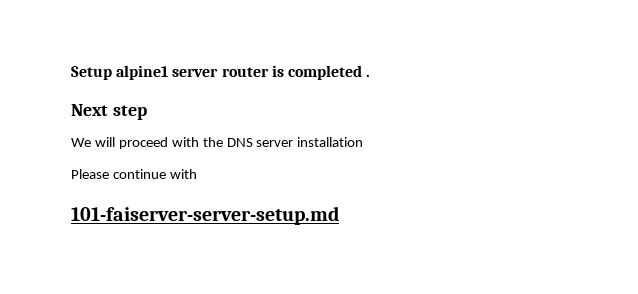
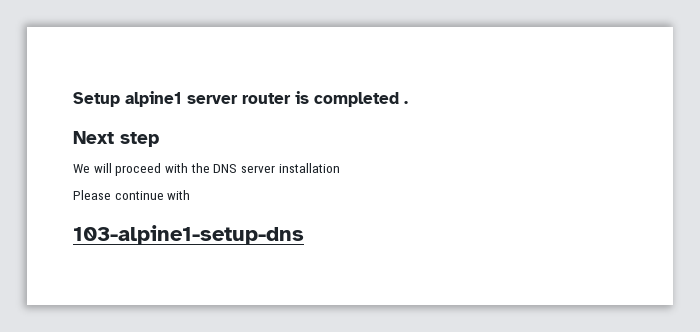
[71,206,339,225] 101-faiserver-server-setup.md -> [73,225,304,244] 103-alpine1-setup-dns

